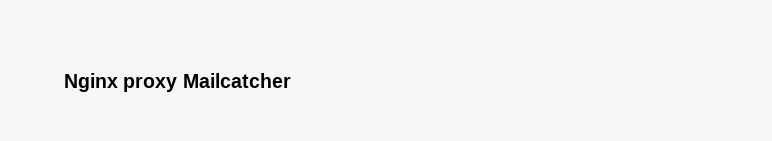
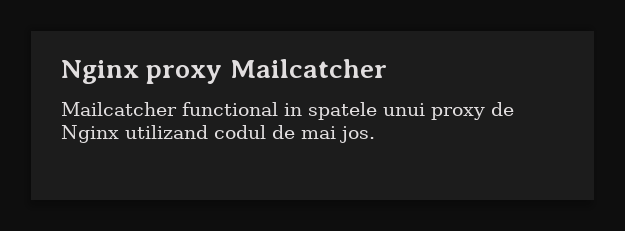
(291, 80) none -> [61,102,514,120] [61,125,375,143] // Mailcatcher functional in spatele unui proxy de Nginx utilizand codul de mai jos.

